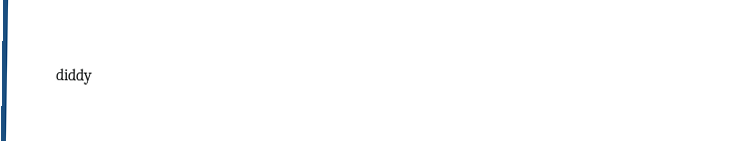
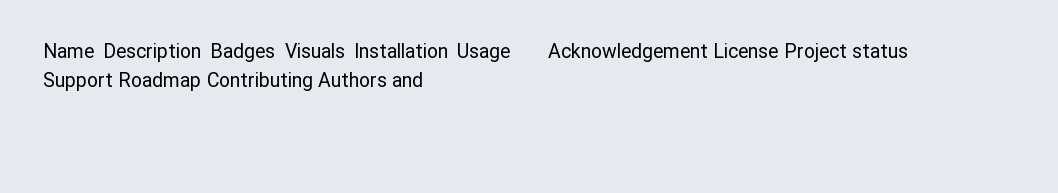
[55,68,93,85] diddy -> [43,43,510,62] [43,72,424,91] [548,43,908,62] Name Description Badges Visuals Installation Usage Support Roadmap Contributing Authors and Acknowledgement License Project status

